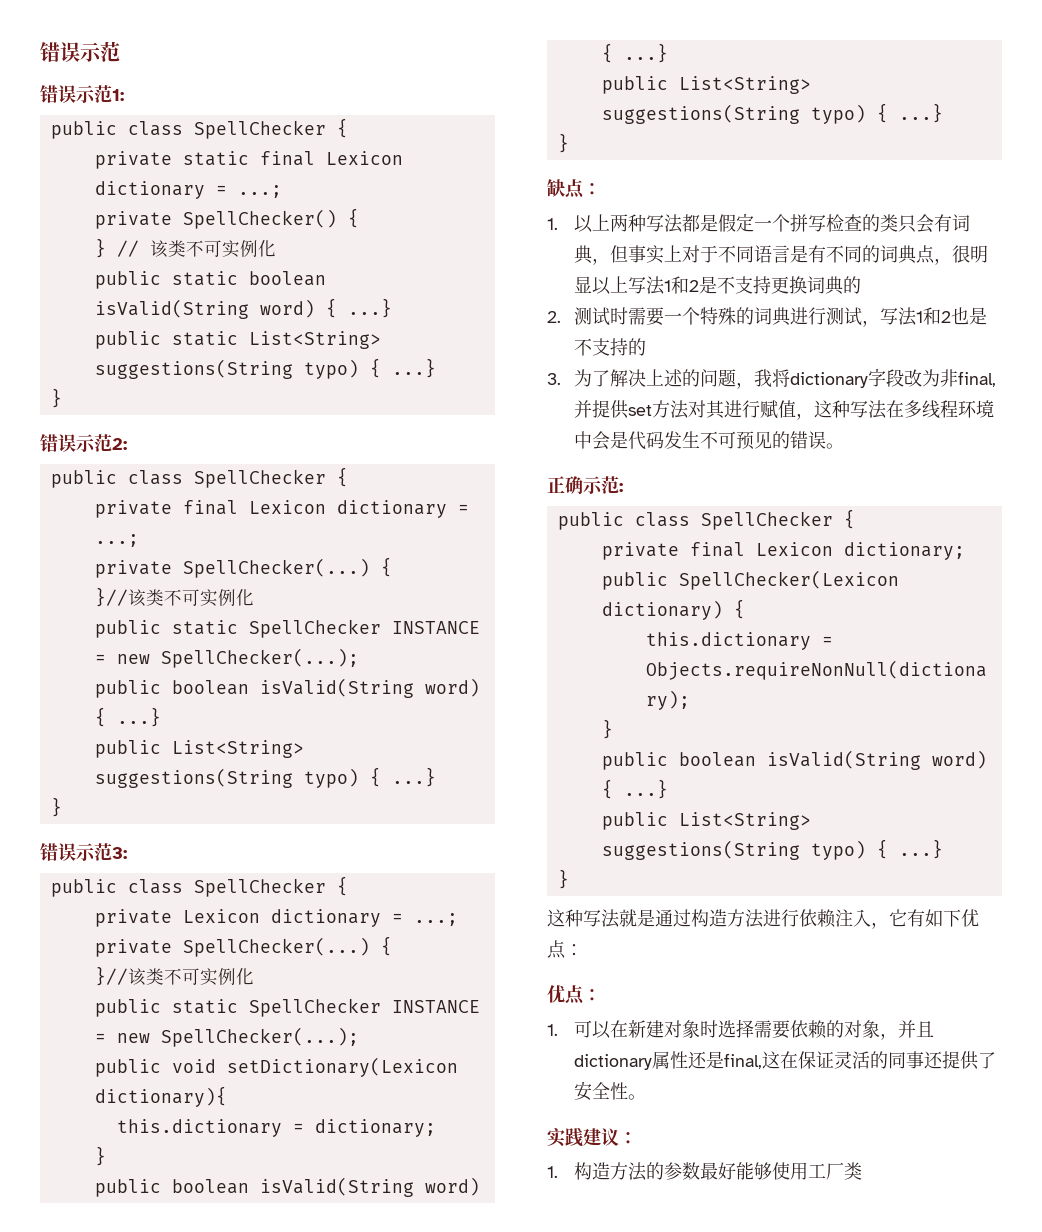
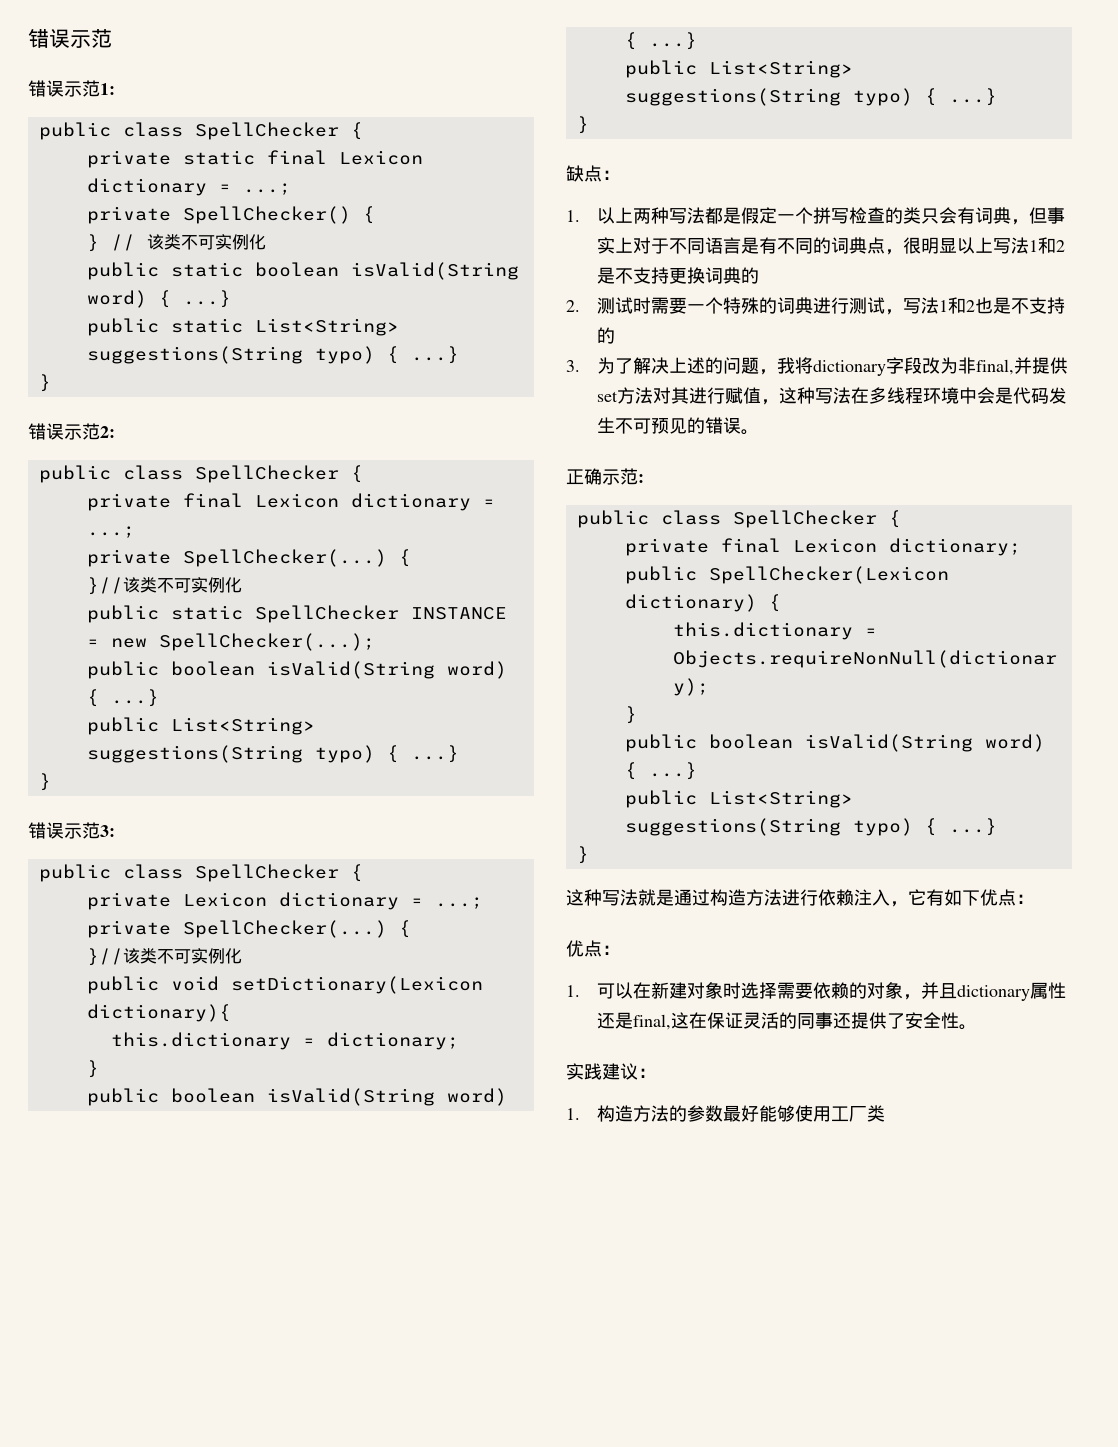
[94,998,480,1017] [94,1027,359,1047] // public static SpellChecker INSTANCE = new SpellChecker(...); -> (242, 956) none

